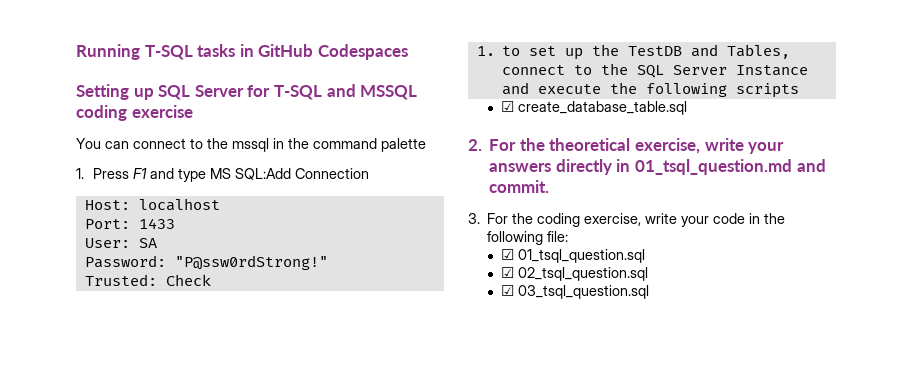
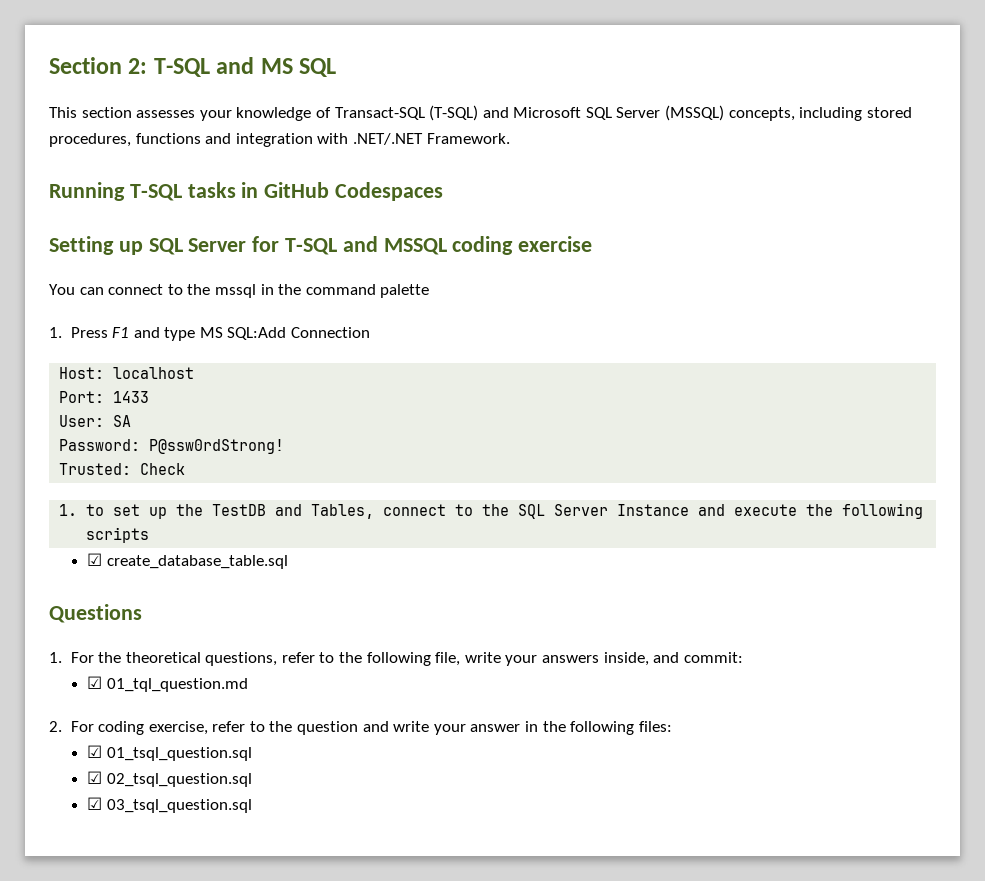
(76, 52) none -> [49,57,337,77] [49,105,912,121] [49,133,510,147] Section 2: T-SQL and MS SQL // This section assesses your knowledge of Transact-SQL (T-SQL) and Microsoft SQL Server (MSSQL) concepts, including stored procedures, functions and integration with .NET/.NET Framework. //
[174,255,328,270] "P@ssw0rdStrong!" -> [149,439,285,454] P@ssw0rdStrong!
[468,139,482,151] 2. -> [49,604,142,623] [49,652,62,663] Questions // 1.
[635,138,785,154] [489,159,826,175] [489,180,550,193] [468,213,746,227] exercise, write your answers directly in 01_tsql_question.md and commit. // 3. For the coding exercise, write your code -> [205,652,743,666] [87,676,248,692] [49,721,521,735] questions, refer to the following file, write your answers inside, and commit: // ☑ 01_tql_question.md // 2. For coding exercise, refer to the question and write your answer
[547,231,569,242] file: -> [638,721,672,732] files:

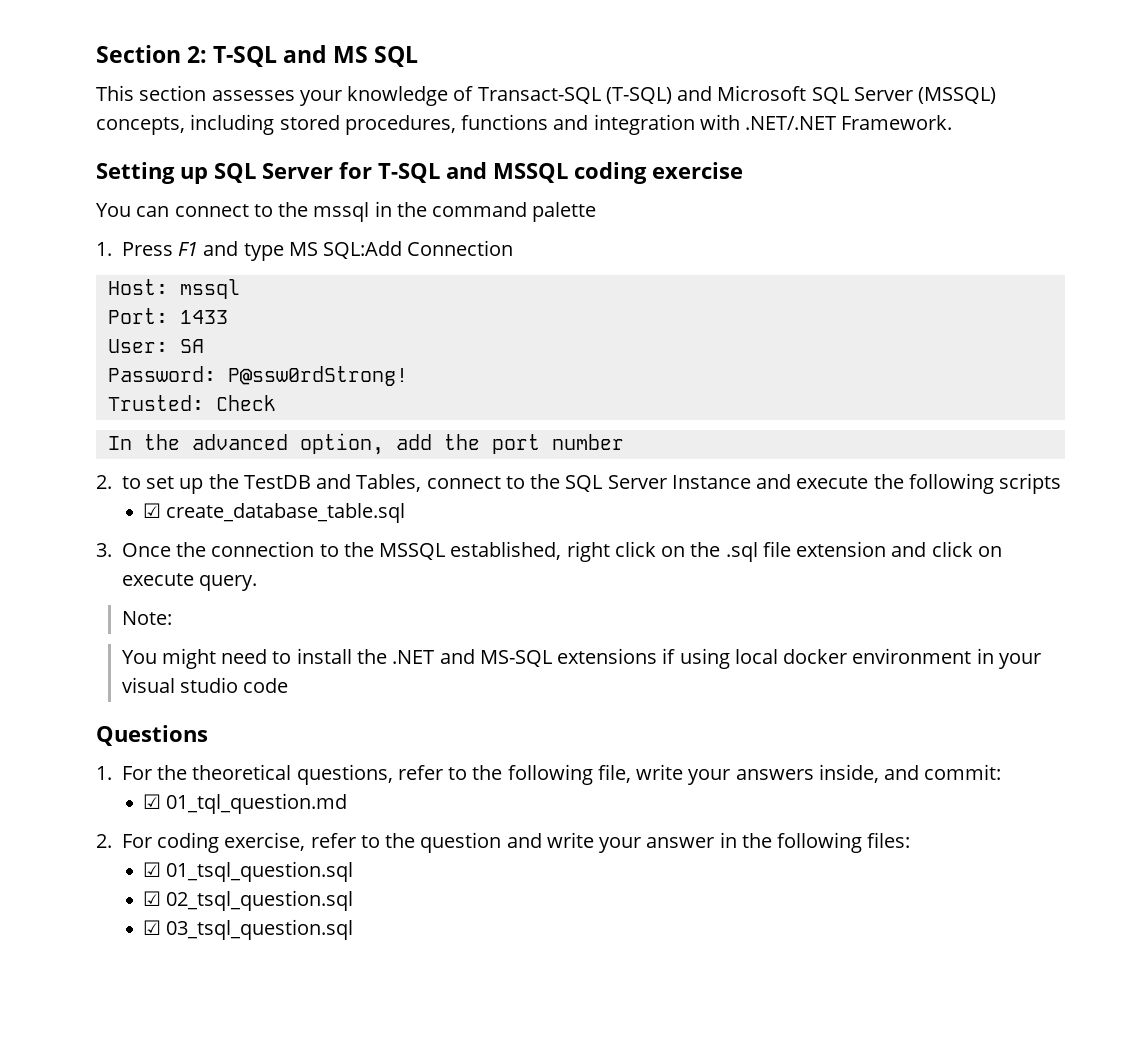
[49,182,444,201] // Running T-SQL tasks in GitHub Codespaces -> (953, 122) none
[113,367,195,379] localhost -> [179,279,240,299] mssql
[59,504,78,516] 1. -> [107,433,624,455] [96,475,112,489] In the advanced option, add the port number // 2.
(288, 562) none -> [96,541,1002,562] [121,573,258,591] [121,611,172,625] [121,648,1041,669] [121,677,289,693] // 3. Once the connection to the MSSQL established, right click on the .sql file extension and click on execute query. // Note: // You might need to install the .NET and MS-SQL extensions if using local docker environment in your visual studio code

